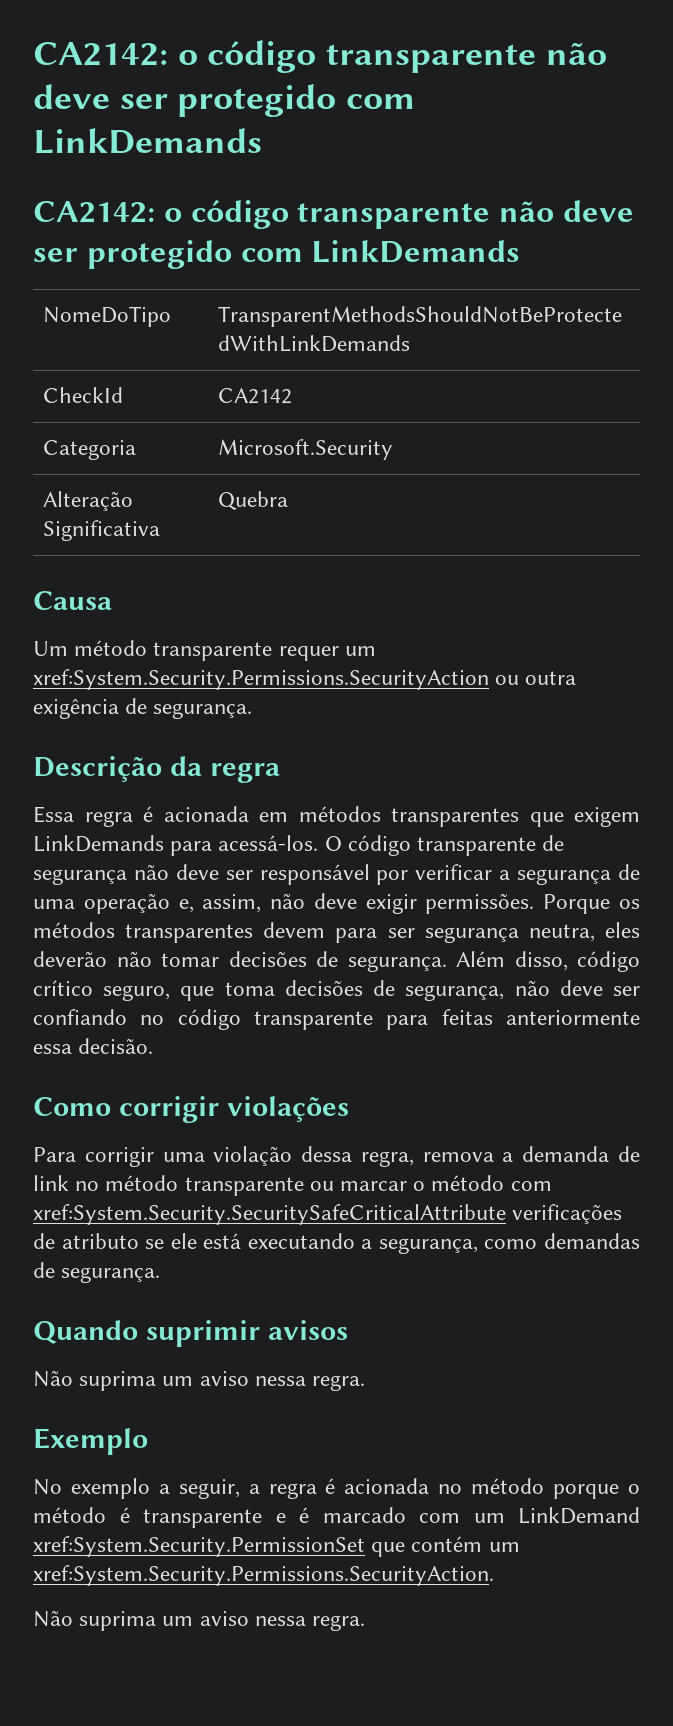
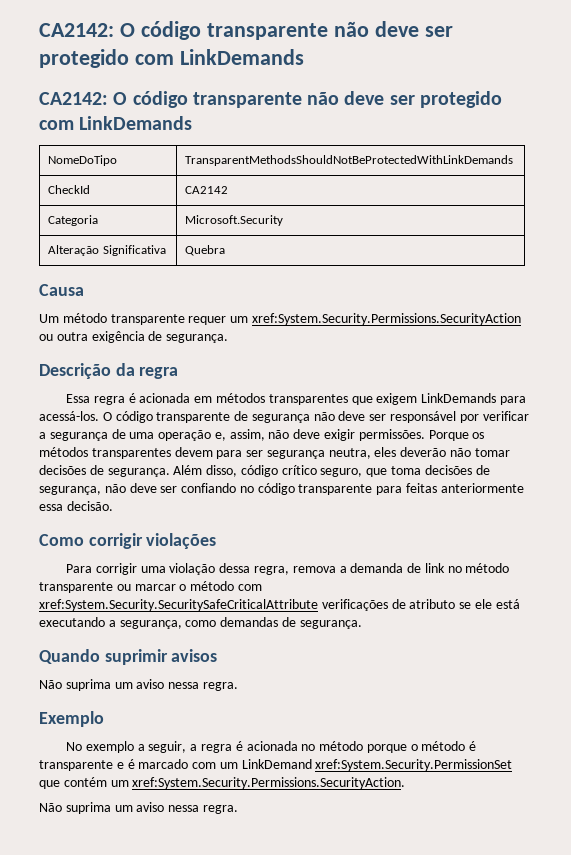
[33,42,198,66] CA2142: o -> [39,23,135,37] CA2142: O
[163,208,182,222] o -> [113,92,128,105] O

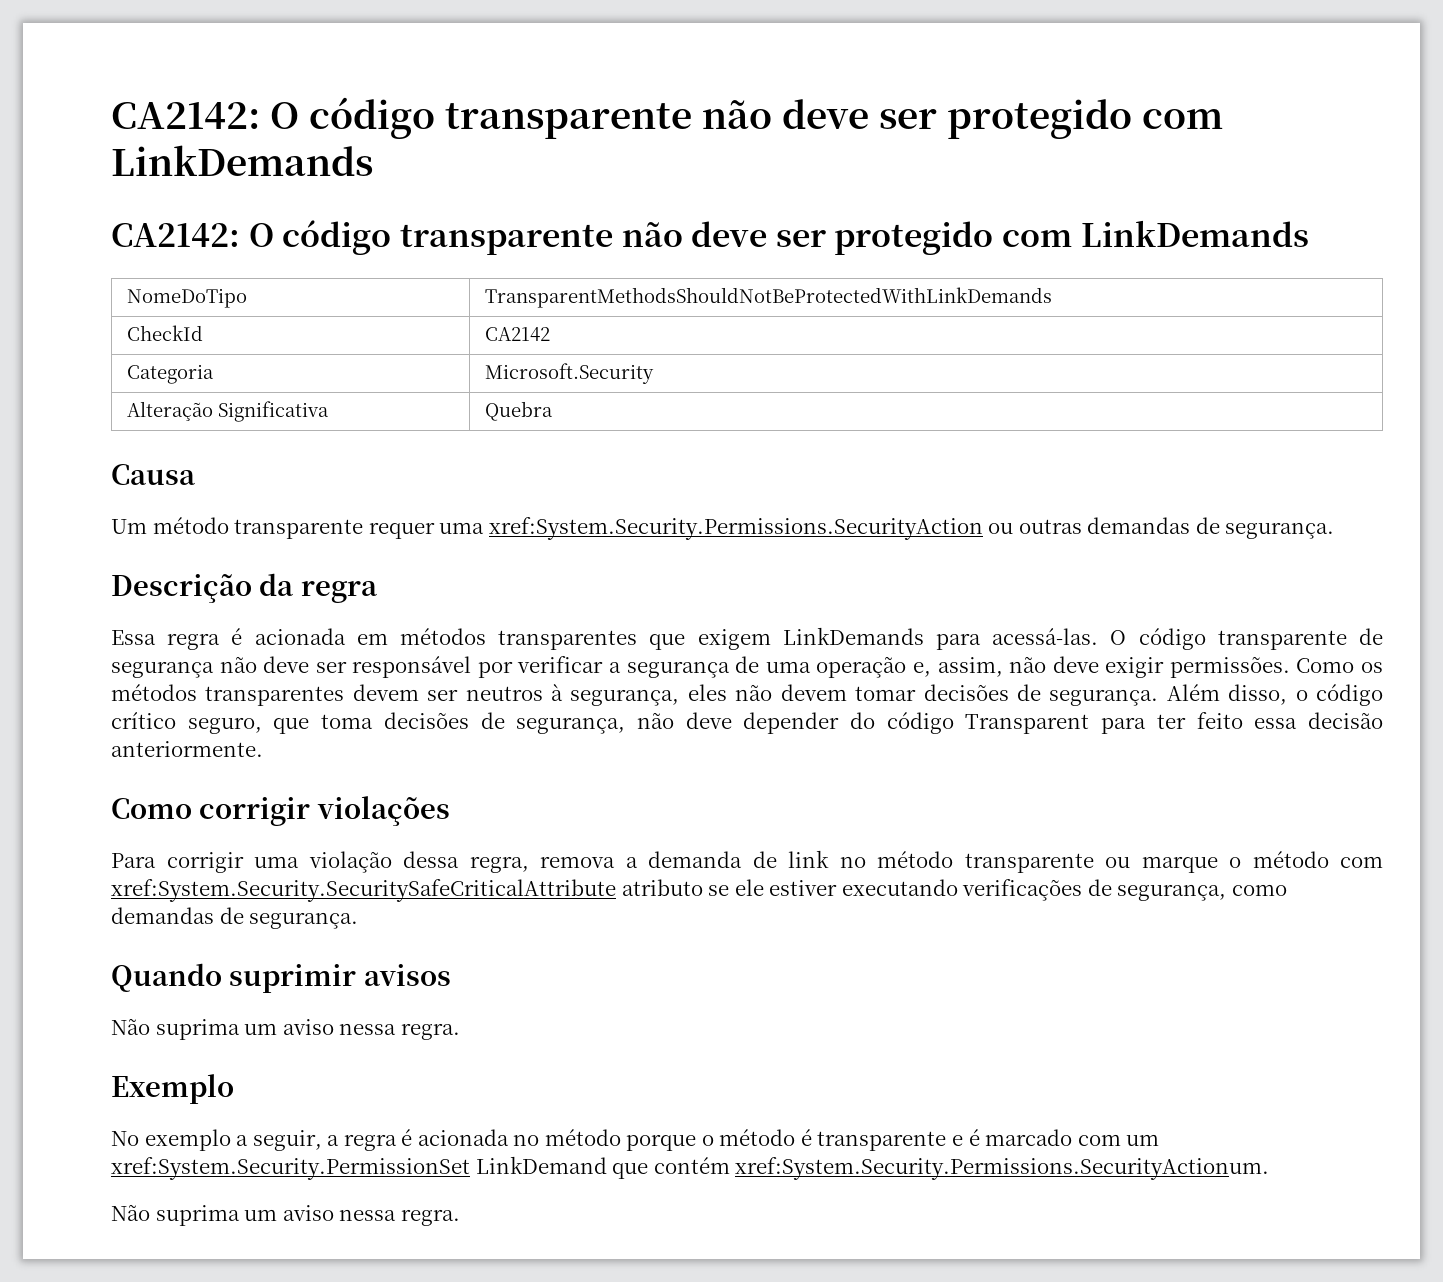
[230,316,249,323] um -> [439,522,485,534] uma
[56,331,145,343] outra exigência -> [1018,517,1191,534] outras demandas
[39,411,99,421] acessá-los. -> [992,628,1099,645] acessá-las.
[428,430,469,441] Porque -> [1296,658,1355,673] Como
[216,447,472,459] para ser segurança neutra, eles deverão não -> [427,684,847,706] ser neutros à segurança, eles não devem
(238, 471) none -> [1295,690,1308,701] o
[160,483,524,495] [39,501,113,511] ser confiando no código transparente para feitas anteriormente essa decisão. -> [743,712,1384,734] [111,741,263,757] depender do código Transparent para ter feito essa decisão anteriormente.
[134,584,176,591] marcar -> [1141,856,1218,873] marque
[321,599,406,611] verificações de -> (616, 890) none
[495,599,520,609] [39,617,116,627] está executando a -> [769,879,1112,901] estiver executando verificações de
[241,759,513,771] [39,777,406,789] LinkDemand xref:System.Security.PermissionSet que contém um xref:System.Security.Permissions.SecurityAction. -> [111,1156,1270,1180] xref:System.Security.PermissionSet LinkDemand que contém xref:System.Security.Permissions.SecurityActionum.

